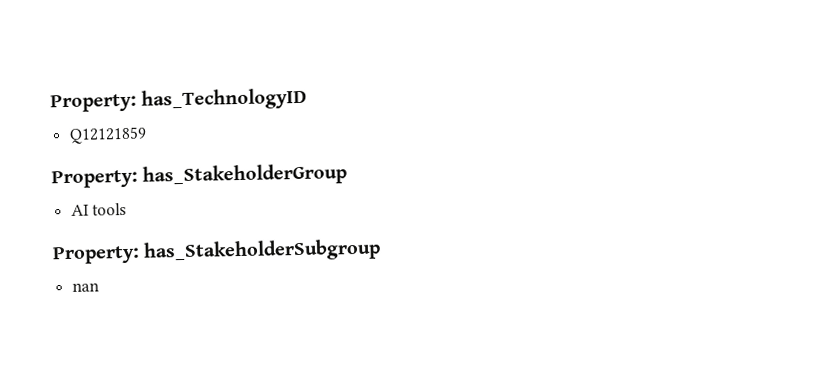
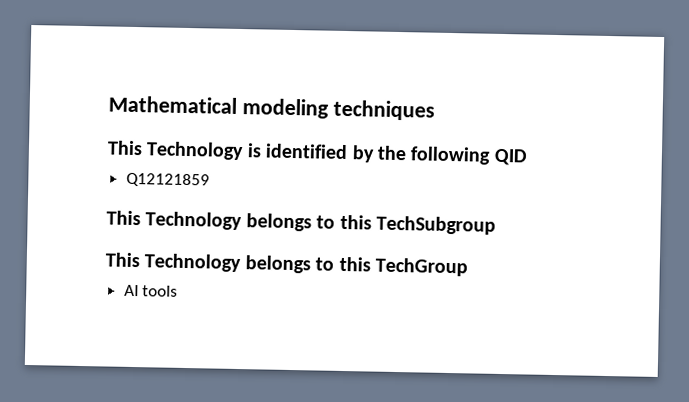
[50,87,308,113] [68,126,147,144] [51,163,348,189] Property: has_TechnologyID // Q12121859 // Property: has_StakeholderGroup -> [108,95,435,121] [107,140,528,166] [125,172,210,188] [106,210,496,235] [105,252,468,277] Mathematical modeling techniques // This Technology is identified by the following QID // Q12121859 // This Technology belongs to this TechSubgroup // This Technology belongs to this TechGroup
[52,238,382,265] [71,282,99,292] // Property: has_StakeholderSubgroup // nan -> (179, 291) none

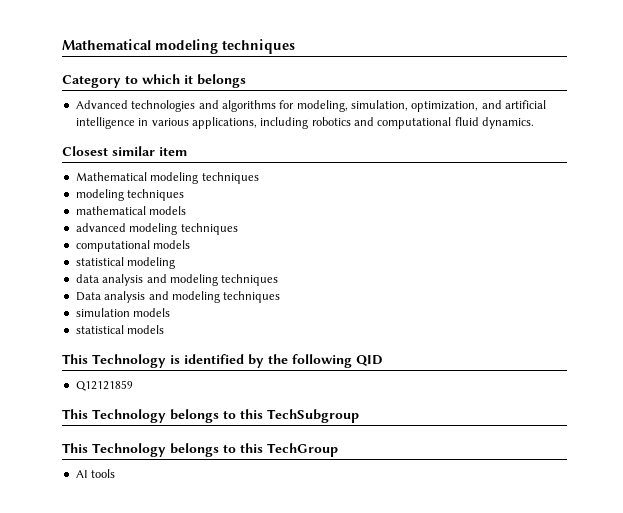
[108,95,435,121] Mathematical modeling techniques -> [62,39,295,54] [62,74,246,88] [75,100,547,112] [75,117,535,129] [62,146,187,156] [75,172,259,184] [75,189,185,201] [75,206,187,215] [75,223,238,235] [75,240,191,252] [75,257,176,269] [75,274,279,286] [75,291,281,303] [75,308,171,317] [75,325,165,334] Mathematical modeling techniques // Category to which it belongs // Advanced technologies and algorithms for modeling, simulation, optimization, and artificial intelligence in various applications, including robotics and computational fluid dynamics. // Closest similar item // Mathematical modeling techniques // modeling techniques // mathematical models // advanced modeling techniques // computational models // statistical modeling // data analysis and modeling techniques // Data analysis and modeling techniques // simulation models // statistical models

